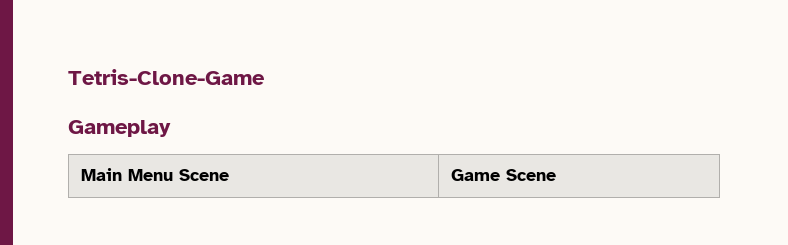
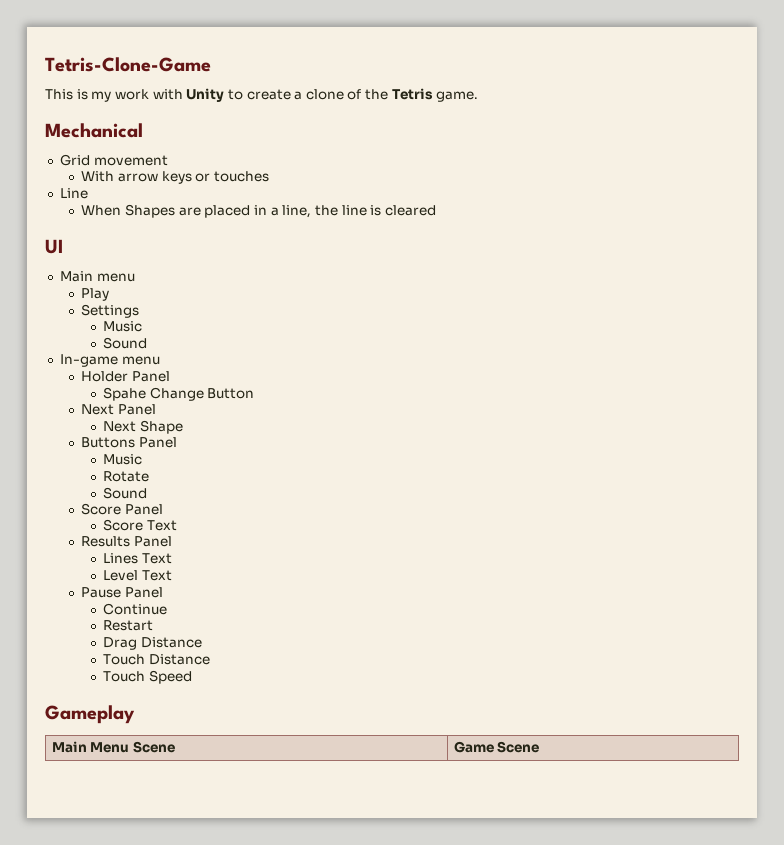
(265, 77) none -> [45,88,479,102] [45,123,143,138] [59,154,168,166] [81,171,269,184] [59,188,88,199] [81,204,436,218] [45,239,63,254] [59,271,135,282] [81,288,110,301] [81,304,140,318] [102,321,142,332] [102,337,147,349] [59,354,160,367] [81,371,171,382] [102,387,255,401] [81,404,157,415] [102,420,183,434] [81,437,178,448] [102,454,142,465] [102,471,149,482] [102,487,147,499] [81,503,164,515] [102,519,177,531] [81,536,173,547] [102,553,172,564] [102,570,172,581] [81,587,164,598] [102,603,167,615] [102,620,153,631] [102,637,202,650] [102,654,210,665] [102,670,192,684] // This is my work with Unity to create a clone of the Tetris game. // Mechanical // Grid movement // With arrow keys or touches // Line // When Shapes are placed in a line, the line is cleared // UI // Main menu // Play // Settings // Music // Sound // In-game menu // Holder Panel // Spahe Change Button // Next Panel // Next Shape // Buttons Panel // Music // Rotate // Sound // Score Panel // Score Text // Results Panel // Lines Text // Level Text // Pause Panel // Continue // Restart // Drag Distance // Touch Distance // Touch Speed

